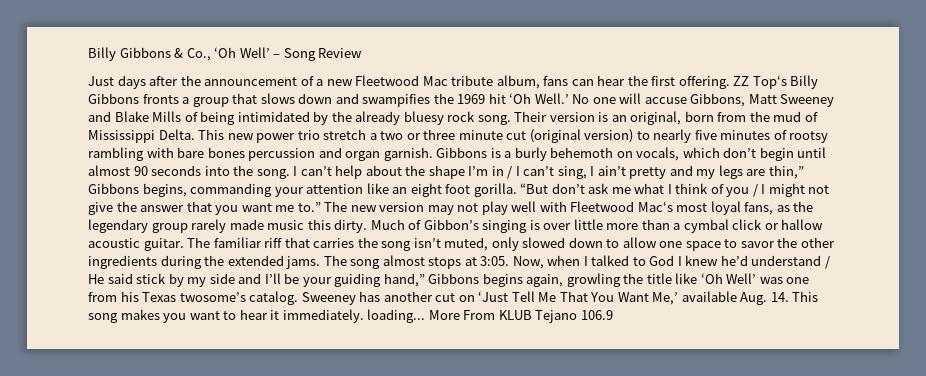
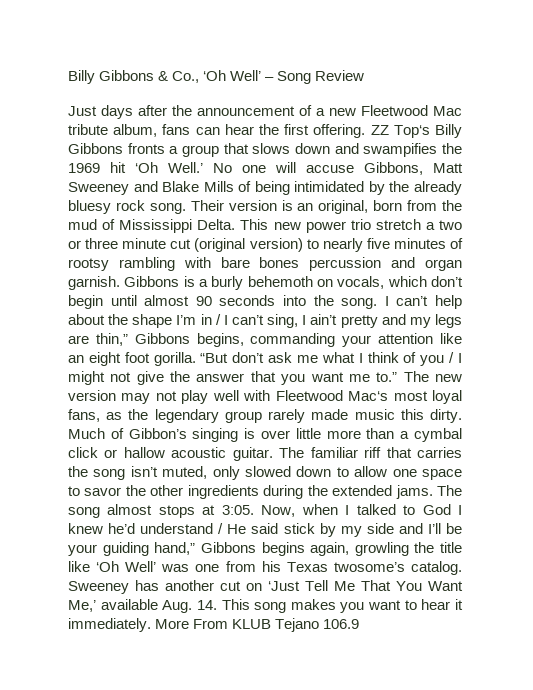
[367,309,426,323] loading... -> (151, 625) none

